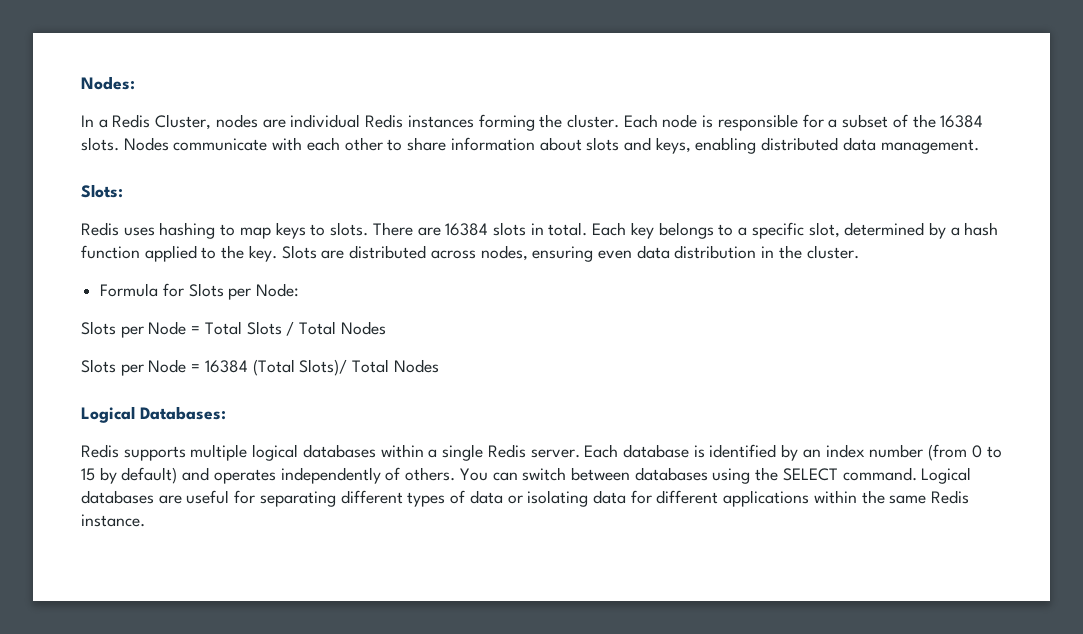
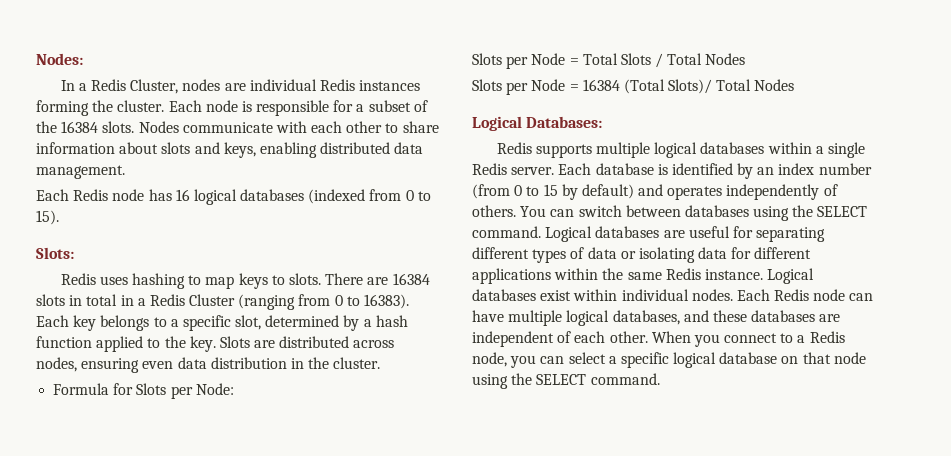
(979, 146) none -> [36,189,431,205] [36,210,59,225] // Each Redis node has 16 logical databases (indexed from 0 to 15).
[548,222,588,236] total. -> [86,294,410,310] total in a Redis Cluster (ranging from 0 to 16383).
(145, 520) none -> [767,268,815,284] [472,289,874,301] [472,310,841,326] [472,331,845,347] [472,352,866,368] [472,373,660,389] Logical databases exist within individual nodes. Each Redis node can have multiple logical databases, and these databases are independent of each other. When you connect to a Redis node, you can select a specific logical database on that node using the SELECT command.

